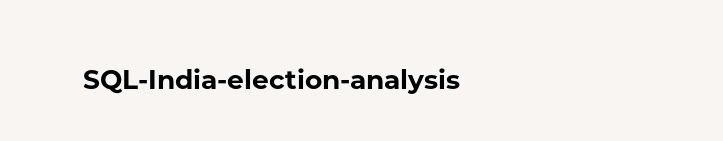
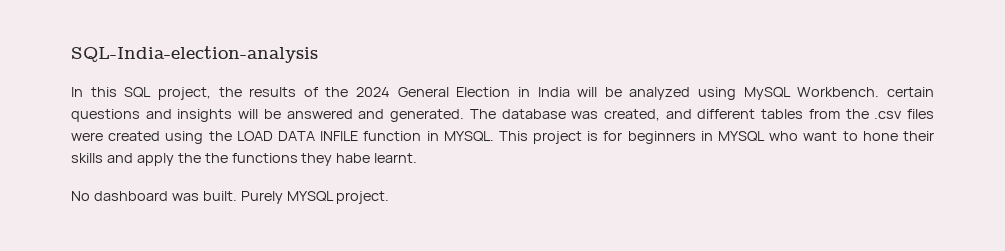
(460, 81) none -> [71,87,935,100] [71,109,934,122] [71,131,934,144] [71,153,418,166] [71,191,390,204] // In this SQL project, the results of the 2024 General Election in India will be analyzed using MySQL Workbench. certain questions and insights will be answered and generated. The database was created, and different tables from the .csv files were created using the LOAD DATA INFILE function in MYSQL. This project is for beginners in MYSQL who want to hone their skills and apply the the functions they habe learnt. // No dashboard was built. Purely MYSQL project.

